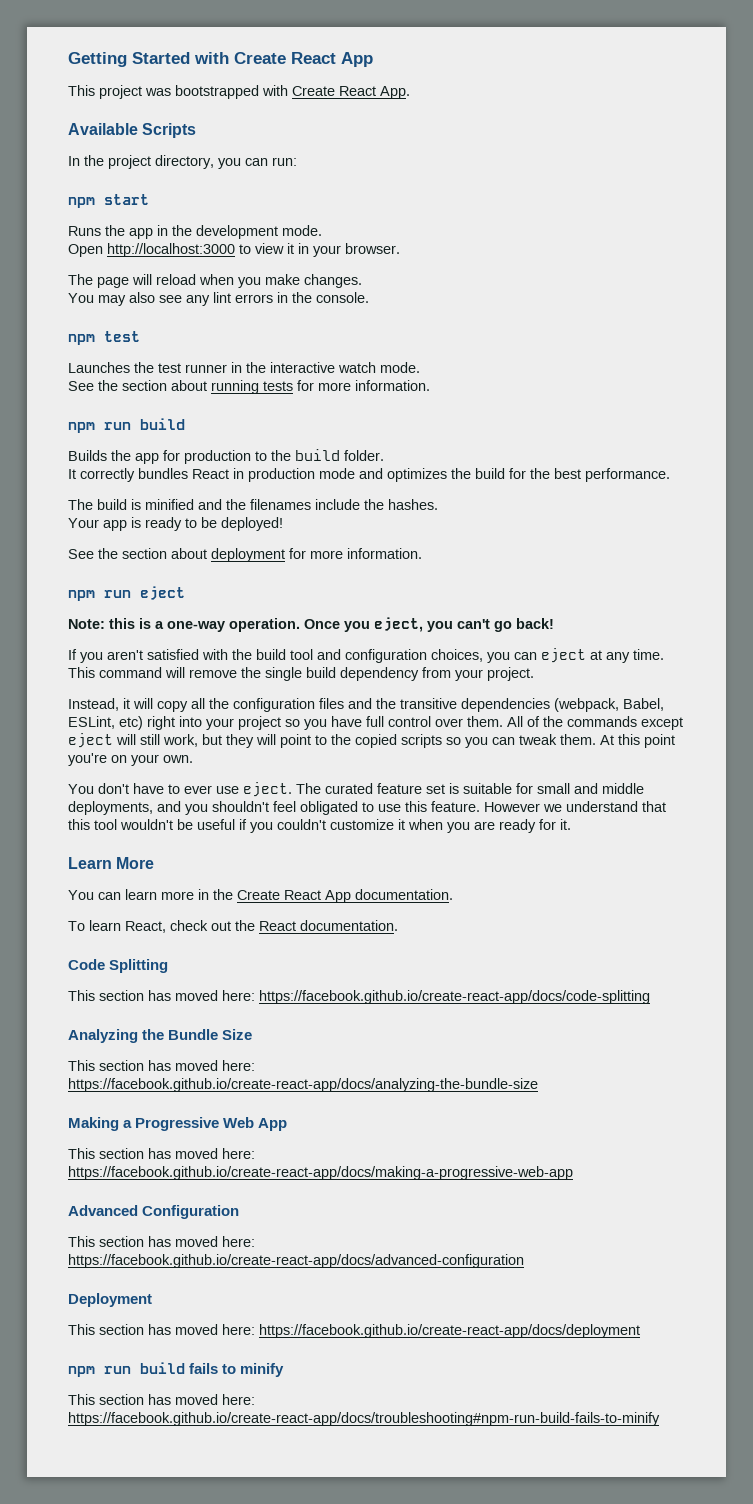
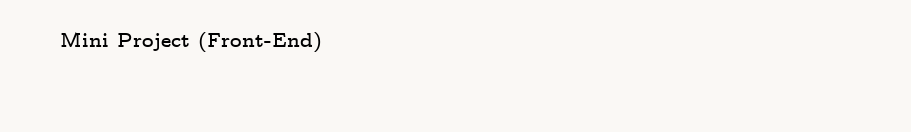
[68,52,373,67] [68,85,410,99] [68,123,197,138] [68,155,297,169] [68,194,149,208] [68,225,322,239] [68,243,400,257] [68,274,362,288] [68,292,369,306] [68,331,140,345] [68,362,420,373] [68,380,430,394] [68,418,185,433] [68,449,384,464] [68,468,670,482] [68,499,438,510] [68,517,283,531] [68,548,422,562] [68,586,185,601] [68,617,554,632] [68,648,664,663] [68,667,534,681] [68,698,664,712] [68,716,683,730] [68,733,675,748] [68,753,193,766] [68,782,644,797] [68,801,666,815] [68,819,571,833] [68,857,155,869] [68,889,453,903] [68,920,398,933] [68,959,169,973] [68,990,650,1004] [68,1029,253,1043] [68,1060,255,1071] [68,1078,538,1092] [68,1117,288,1131] [68,1148,255,1159] [68,1166,573,1180] [68,1205,240,1219] [68,1236,255,1247] [68,1254,524,1268] [68,1293,152,1307] [68,1324,640,1338] [68,1362,285,1377] [68,1394,255,1405] [68,1412,660,1426] Getting Started with Create React App // This project was bootstrapped with Create React App. // Available Scripts // In the project directory, you can run: // npm start // Runs the app in the development mode. // Open http://localhost:3000 to view it in your browser. // The page will reload when you make changes. // You may also see any lint errors in the console. // npm test // Launches the test runner in the interactive watch mode. // See the section about running tests for more information. // npm run build // Builds the app for production to the build folder. // It correctly bundles React in production mode and optimizes the build for the best performance. // The build is minified and the filenames include the hashes. // Your app is ready to be deployed! // See the section about deployment for more information. // npm run eject // Note: this is a one-way operation. Once you eject, you can't go back! // If you aren't satisfied with the build tool and configuration choices, you can eject at any time. This command will remove the single build dependency from your project. // Instead, it will copy all the configuration files and the transitive dependencies (webpack, Babel, ESLint, etc) right into your project so you have full control over them. All of the commands except eject will still work, but they will point to the copied scripts so you can tweak them. At this point you're on your own. // You don't have to ever use eject. The curated feature set is suitable for small and middle deployments, and you shouldn't feel obligated to use this feature. However we understand that this tool wouldn't be useful if you couldn't customize it when you are ready for it. // Learn More // You can learn more in the Create React App documentation. // To learn React, check out the React documentation. // Code Splitting // This section has moved here: https://facebook.github.io/create-react-app/docs/code-splitting // Analyzing the Bundle Size // This section has moved here: https://facebook.github.io/create-react-app/docs/analyzing-the-bundle-size // Making a Progressive Web App // This section has moved here: https://facebook.github.io/create-react-app/docs/making-a-progressive-web-app // Advanced Configuration // This section has moved here: https://facebook.github.io/create-react-app/docs/advanced-configuration // Deployment // This section has moved here: https://facebook.github.io/create-react-app/docs/deployment // npm run build fails to minify // This section has moved here: https://facebook.github.io/create-react-app/docs/troubleshooting#npm-run-build-fails-to-minify -> [60,31,322,53] Mini Project (Front-End)

